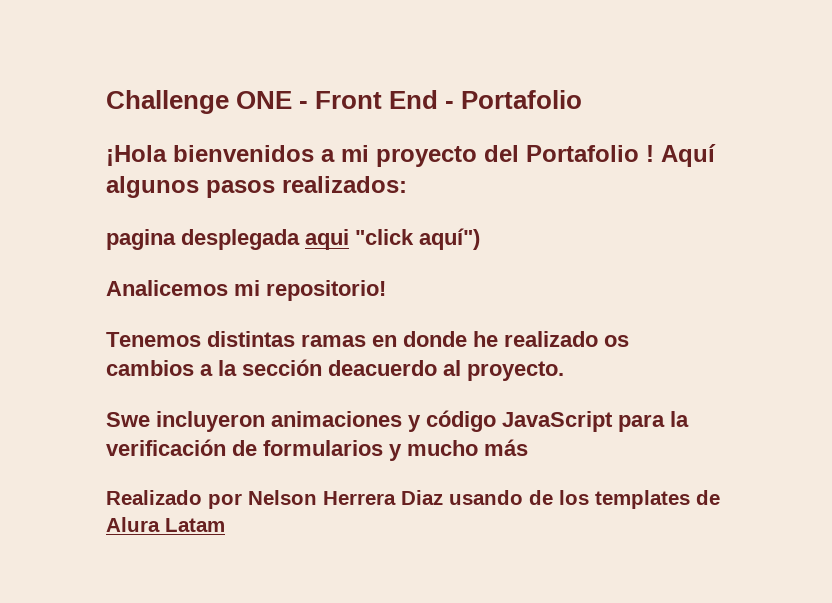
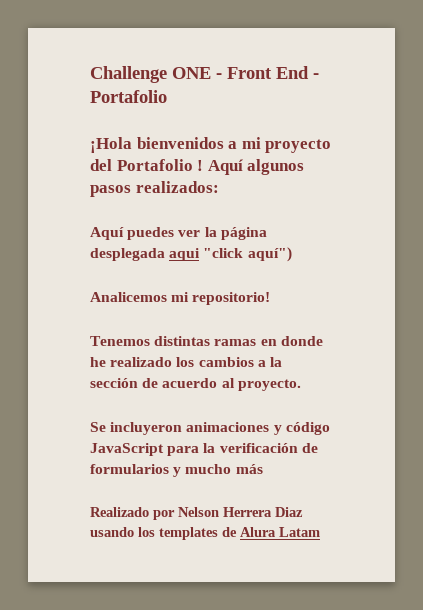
[106,229,176,250] pagina -> [90,227,267,240] Aquí puedes ver la página
[604,335,629,347] os -> [176,357,195,367] los
[328,360,437,376] deacuerdo -> [142,378,218,388] de acuerdo
[106,412,150,427] Swe -> [90,422,106,432] Se
[529,490,553,505] de -> (134, 532) none

